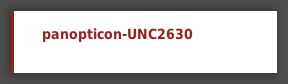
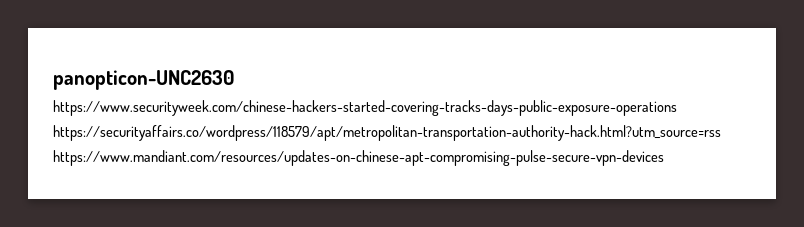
(193, 35) none -> [53,100,677,116] [53,125,721,141] [53,150,664,166] // https://www.securityweek.com/chinese-hackers-started-covering-tracks-days-public-exposure-operations // https://securityaffairs.co/wordpress/118579/apt/metropolitan-transportation-authority-hack.html?utm_source=rss // https://www.mandiant.com/resources/updates-on-chinese-apt-compromising-pulse-secure-vpn-devices

